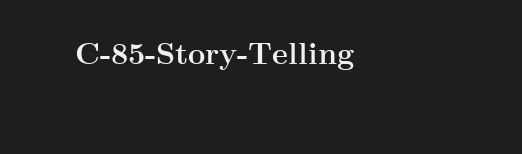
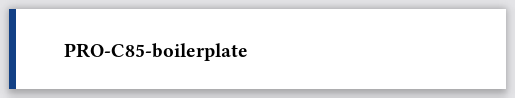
[75,43,354,70] C-85-Story-Telling -> [64,43,248,61] PRO-C85-boilerplate

